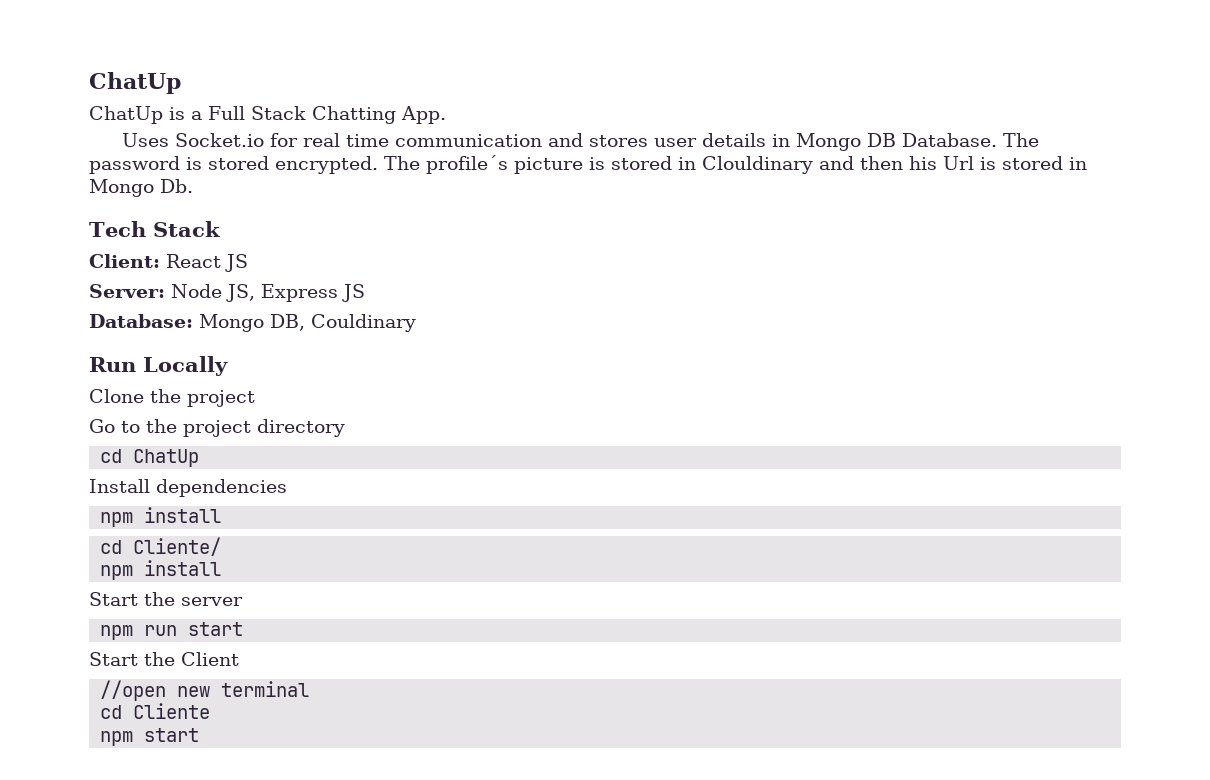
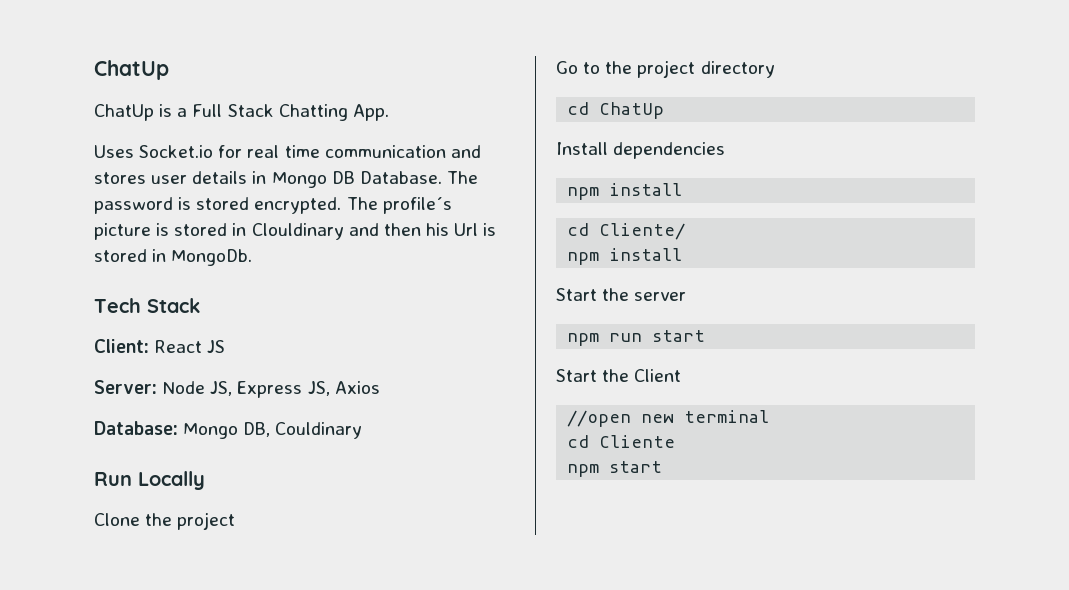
[89,179,193,197] Mongo Db. -> [171,249,253,266] MongoDb.
[341,284,365,302] JS -> [307,381,380,396] JS, Axios

